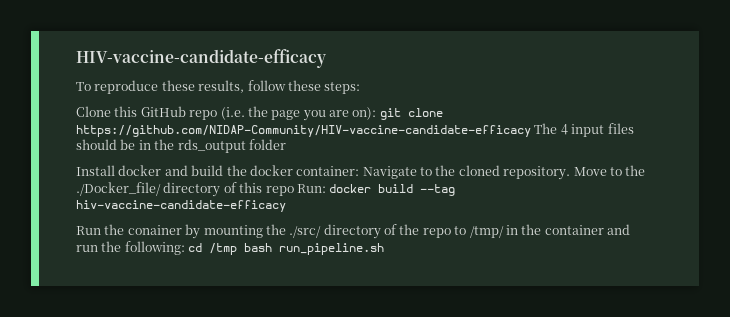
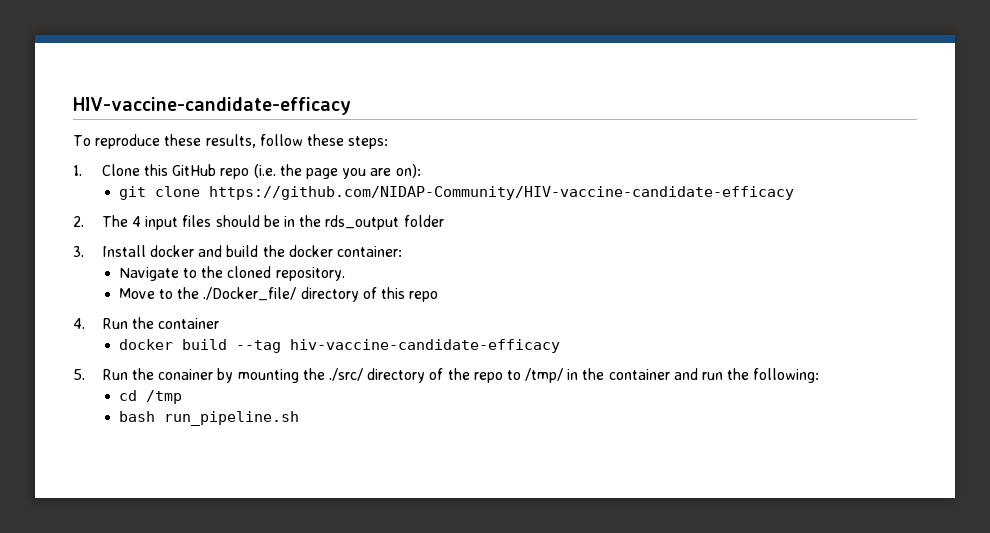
(361, 88) none -> [73,165,82,176] 1.
(377, 113) none -> (421, 171) //
(531, 131) none -> [73,216,84,227] // 2.
(286, 144) none -> [73,246,84,257] 3.
(360, 171) none -> (402, 251) //
(571, 173) none -> (345, 274) //
[296,184,326,193] Run: -> [73,317,220,329] // 4. Run the container //
(286, 206) none -> [73,369,85,380] 5.
(185, 248) none -> (820, 375) //
(238, 249) none -> (182, 397) //

